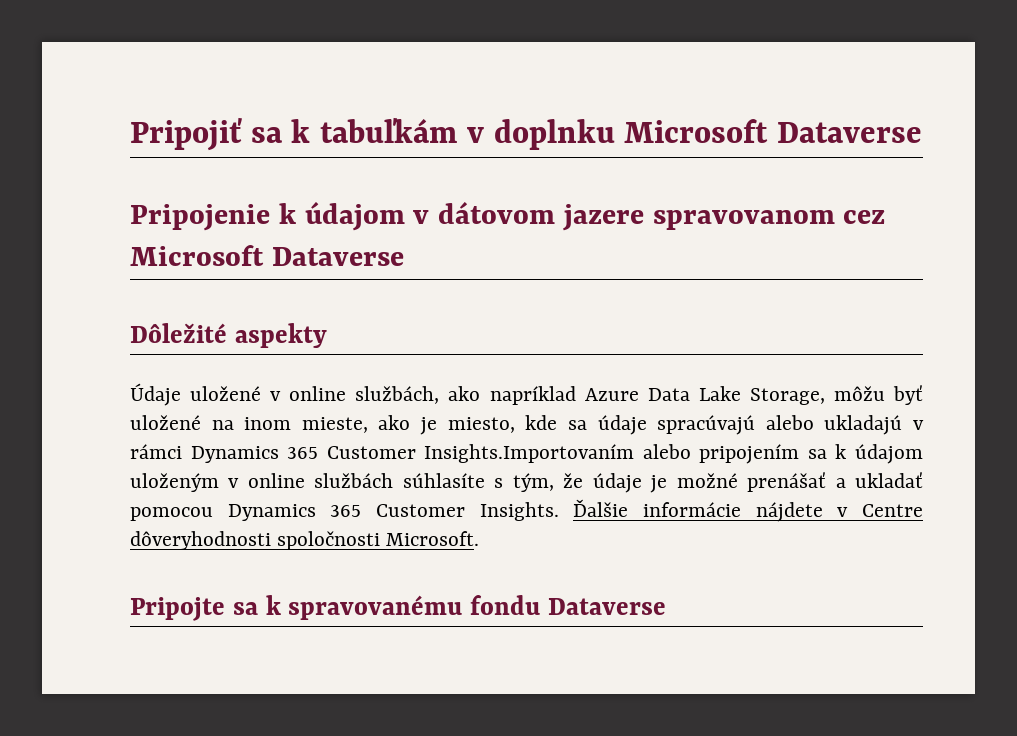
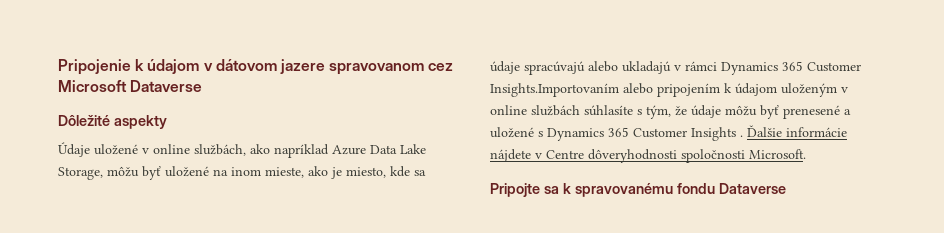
[130,117,923,151] Pripojiť sa k tabuľkám v doplnku Microsoft Dataverse // -> (58, 67) none
[807,449,827,459] sa -> (720, 90) none
[650,472,923,493] [130,502,559,521] je možné prenášať a ukladať pomocou Dynamics 365 Customer Insights. -> [725,105,851,119] [490,127,743,141] môžu byť prenesené a uložené s Dynamics 365 Customer Insights .

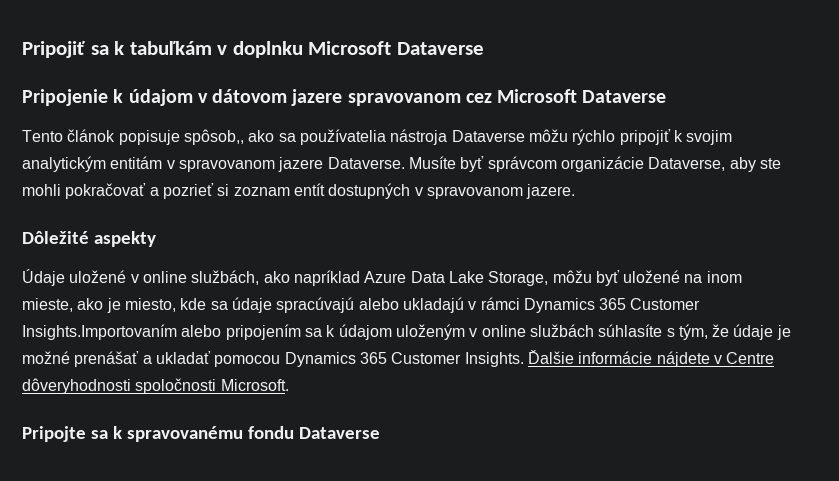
(58, 67) none -> [22,41,484,58] Pripojiť sa k tabuľkám v doplnku Microsoft Dataverse //
(203, 86) none -> [22,129,733,145] [22,156,781,172] [22,183,576,199] // Tento článok popisuje spôsob,, ako sa používatelia nástroja Dataverse môžu rýchlo pripojiť k svojim analytickým entitám v spravovanom jazere Dataverse. Musíte byť správcom organizácie Dataverse, aby ste mohli pokračovať a pozrieť si zoznam entít dostupných v spravovanom jazere.
(720, 90) none -> [304,328,322,337] sa
[725,105,851,119] [490,127,743,141] môžu byť prenesené a uložené s Dynamics 365 Customer Insights . -> [776,325,791,340] [22,351,524,367] je možné prenášať a ukladať pomocou Dynamics 365 Customer Insights.

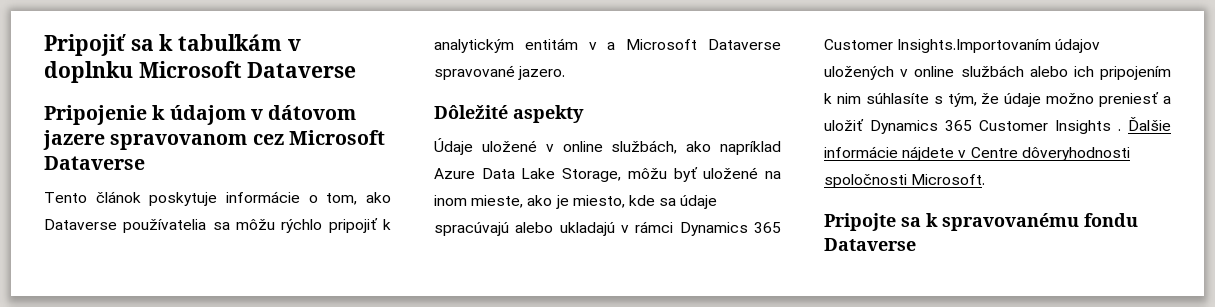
[118,129,525,145] popisuje spôsob,, ako sa používatelia nástroja Dataverse -> [149,191,391,206] [44,219,230,233] poskytuje informácie o tom, ako Dataverse používatelia sa
[686,130,733,145] svojim -> (391, 224) none
[178,156,781,172] [22,183,576,199] spravovanom jazere Dataverse. Musíte byť správcom organizácie Dataverse, aby ste mohli pokračovať a pozrieť si zoznam entít dostupných v spravovanom jazere. -> [607,39,781,50] [434,65,566,80] a Microsoft Dataverse spravované jazero.
[181,324,594,340] alebo pripojením sa k údajom uloženým v online službách -> [1055,39,1101,53] [824,65,1171,80] [824,93,861,104] údajov uložených v online službách alebo ich pripojením k nim
[776,325,791,340] [22,351,524,367] je možné prenášať a ukladať pomocou Dynamics 365 Customer Insights. -> [1046,92,1171,107] [824,119,1121,134] možno preniesť a uložiť Dynamics 365 Customer Insights .

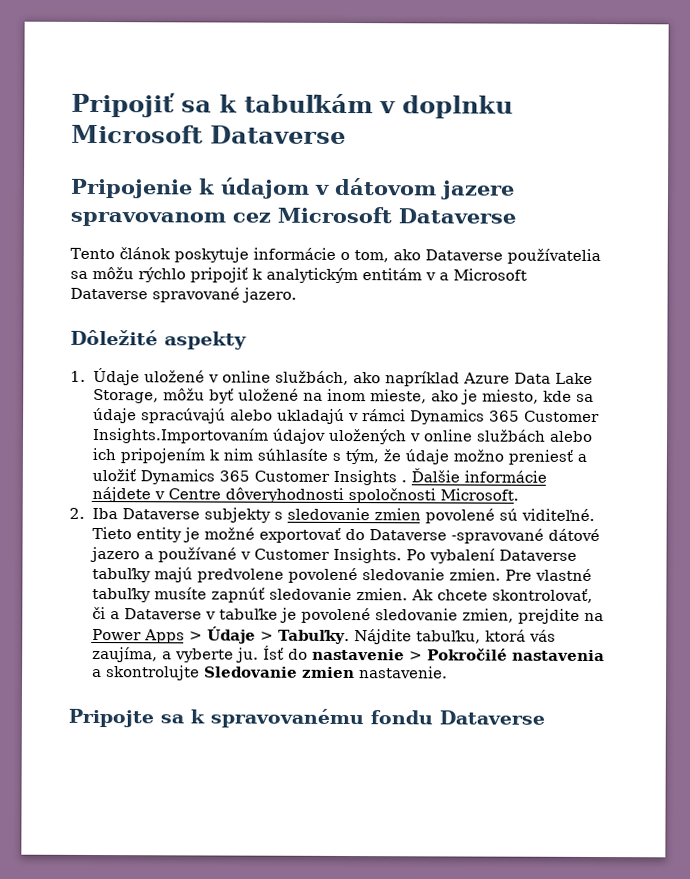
(584, 114) none -> [70,370,86,382] 1.
(986, 179) none -> [69,507,595,524] [91,526,600,544] [89,546,577,564] [91,567,592,584] [91,587,593,603] [91,606,604,624] [91,626,557,645] [91,645,605,663] [91,665,448,681] // 2. Iba Dataverse subjekty s sledovanie zmien povolené sú viditeľné. Tieto entity je možné exportovať do Dataverse -spravované dátové jazero a používané v Customer Insights. Po vybalení Dataverse tabuľky majú predvolene povolené sledovanie zmien. Pre vlastné tabuľky musíte zapnúť sledovanie zmien. Ak chcete skontrolovať, či a Dataverse v tabuľke je povolené sledovanie zmien, prejdite na Power Apps > Údaje > Tabuľky. Nájdite tabuľku, ktorá vás zaujíma, a vyberte ju. Ísť do nastavenie > Pokročilé nastavenia a skontrolujte Sledovanie zmien nastavenie.

